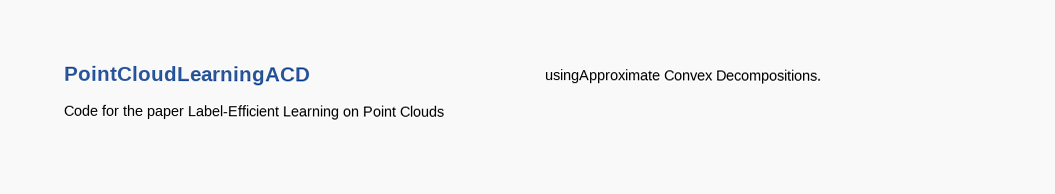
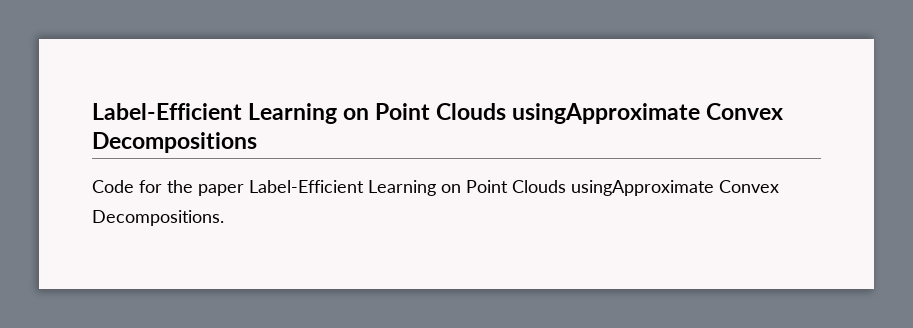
[64,65,311,86] PointCloudLearningACD -> [92,103,784,124] [92,132,257,153] Label-Efficient Learning on Point Clouds usingApproximate Convex Decompositions

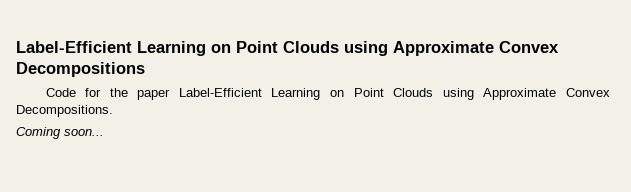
[92,103,701,124] Label-Efficient Learning on Point Clouds usingApproximate -> [16,41,494,56] Label-Efficient Learning on Point Clouds using Approximate
[571,180,714,196] usingApproximate -> [442,88,557,100] using Approximate
(224, 218) none -> [16,127,104,139] // Coming soon...

